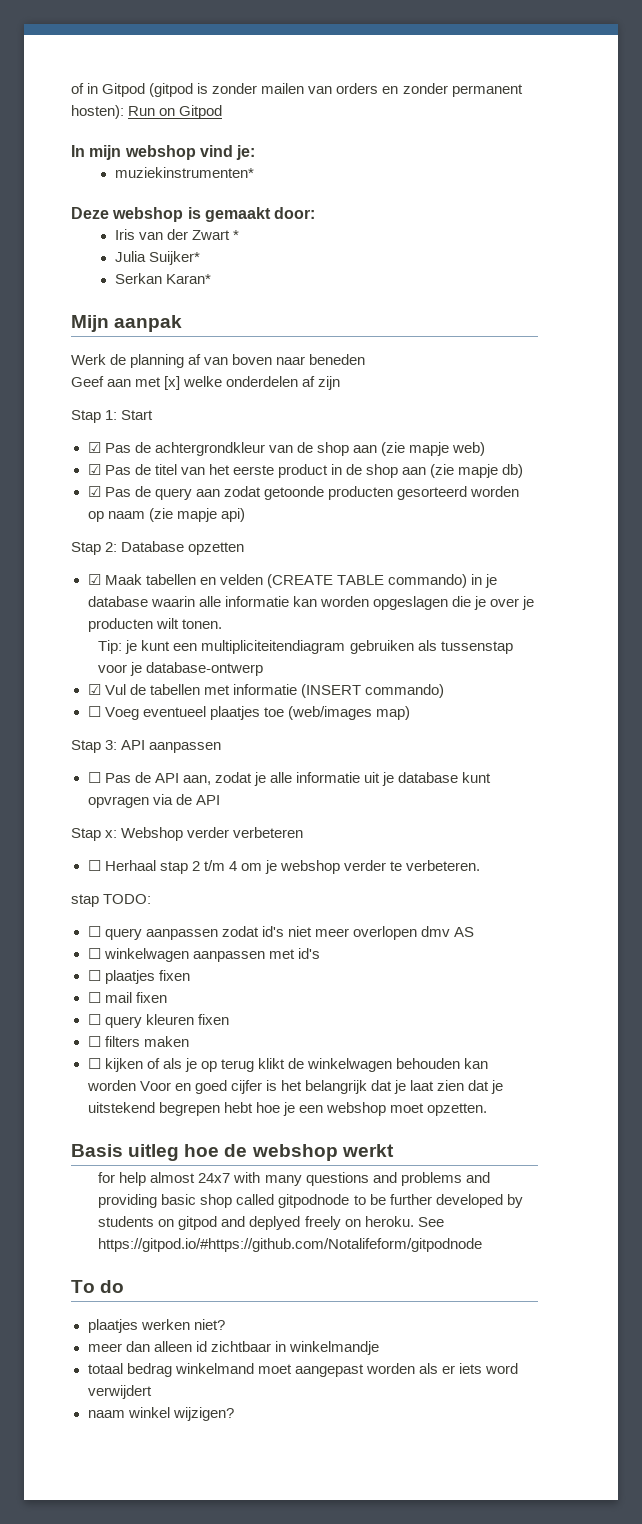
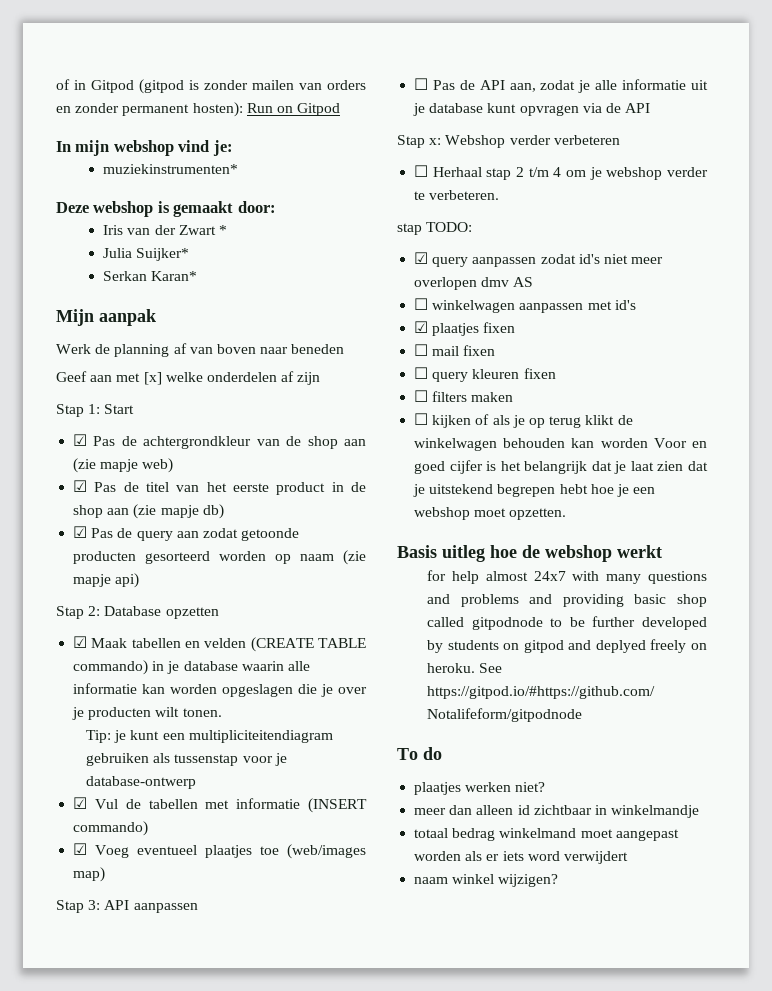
[87,706,101,717] ☐ -> [73,843,88,855] ☑
[87,926,101,937] ☐ -> [414,252,429,264] ☑
[87,970,101,981] ☐ -> [414,321,429,333] ☑

